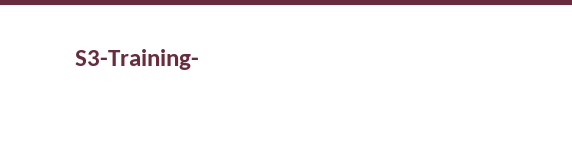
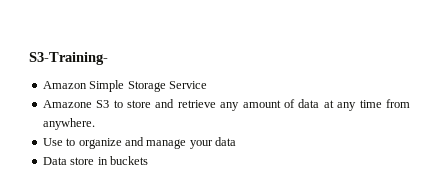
(199, 59) none -> [42,80,207,92] [42,99,410,111] [42,118,95,130] [42,137,236,149] [42,156,148,165] // Amazon Simple Storage Service // Amazone S3 to store and retrieve any amount of data at any time from anywhere. // Use to organize and manage your data // Data store in buckets

